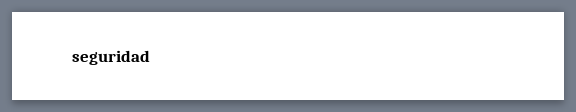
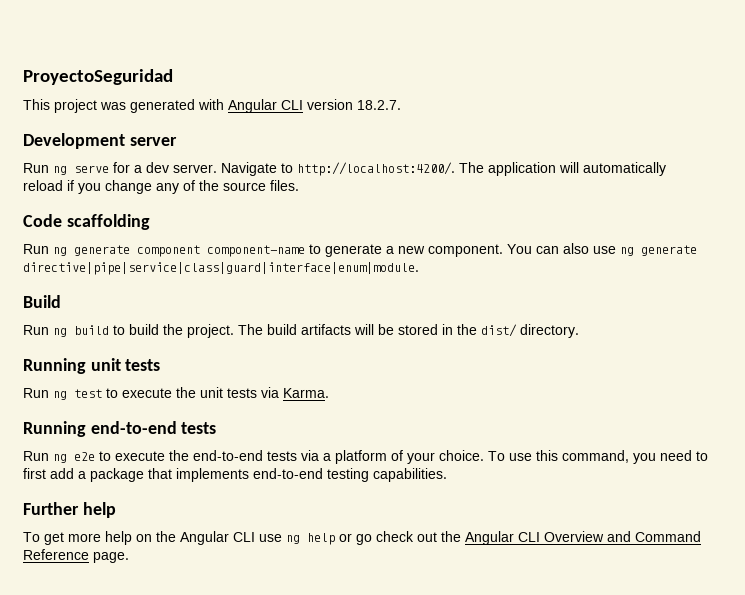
[72,50,150,65] seguridad -> [23,69,173,85] [23,99,401,113] [23,133,177,149] [23,162,666,176] [23,180,299,194] [23,214,150,230] [23,243,697,257] [23,262,419,275] [23,295,61,308] [23,324,579,338] [23,358,161,374] [23,387,329,400] [23,421,217,437] [23,450,708,464] [23,468,447,482] [23,502,116,518] [23,531,701,545] [23,549,129,563] ProyectoSeguridad // This project was generated with Angular CLI version 18.2.7. // Development server // Run ng serve for a dev server. Navigate to http://localhost:4200/. The application will automatically reload if you change any of the source files. // Code scaffolding // Run ng generate component component-name to generate a new component. You can also use ng generate directive|pipe|service|class|guard|interface|enum|module. // Build // Run ng build to build the project. The build artifacts will be stored in the dist/ directory. // Running unit tests // Run ng test to execute the unit tests via Karma. // Running end-to-end tests // Run ng e2e to execute the end-to-end tests via a platform of your choice. To use this command, you need to first add a package that implements end-to-end testing capabilities. // Further help // To get more help on the Angular CLI use ng help or go check out the Angular CLI Overview and Command Reference page.

